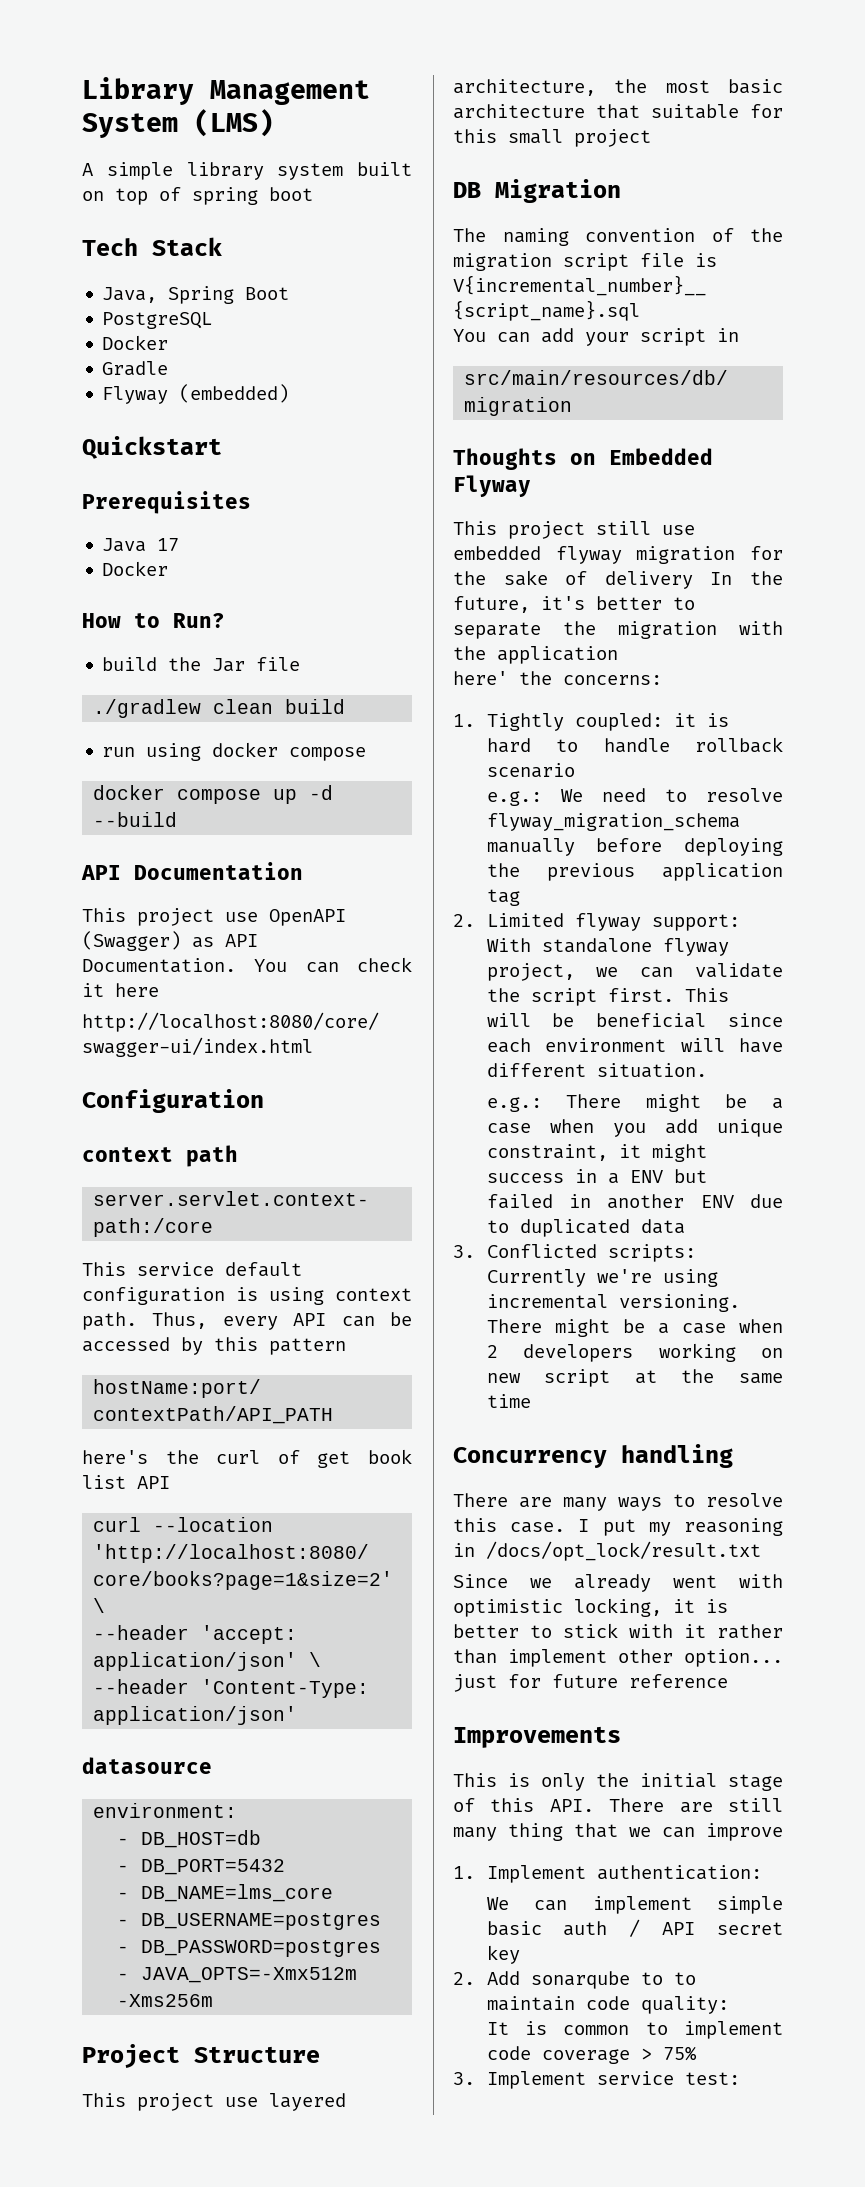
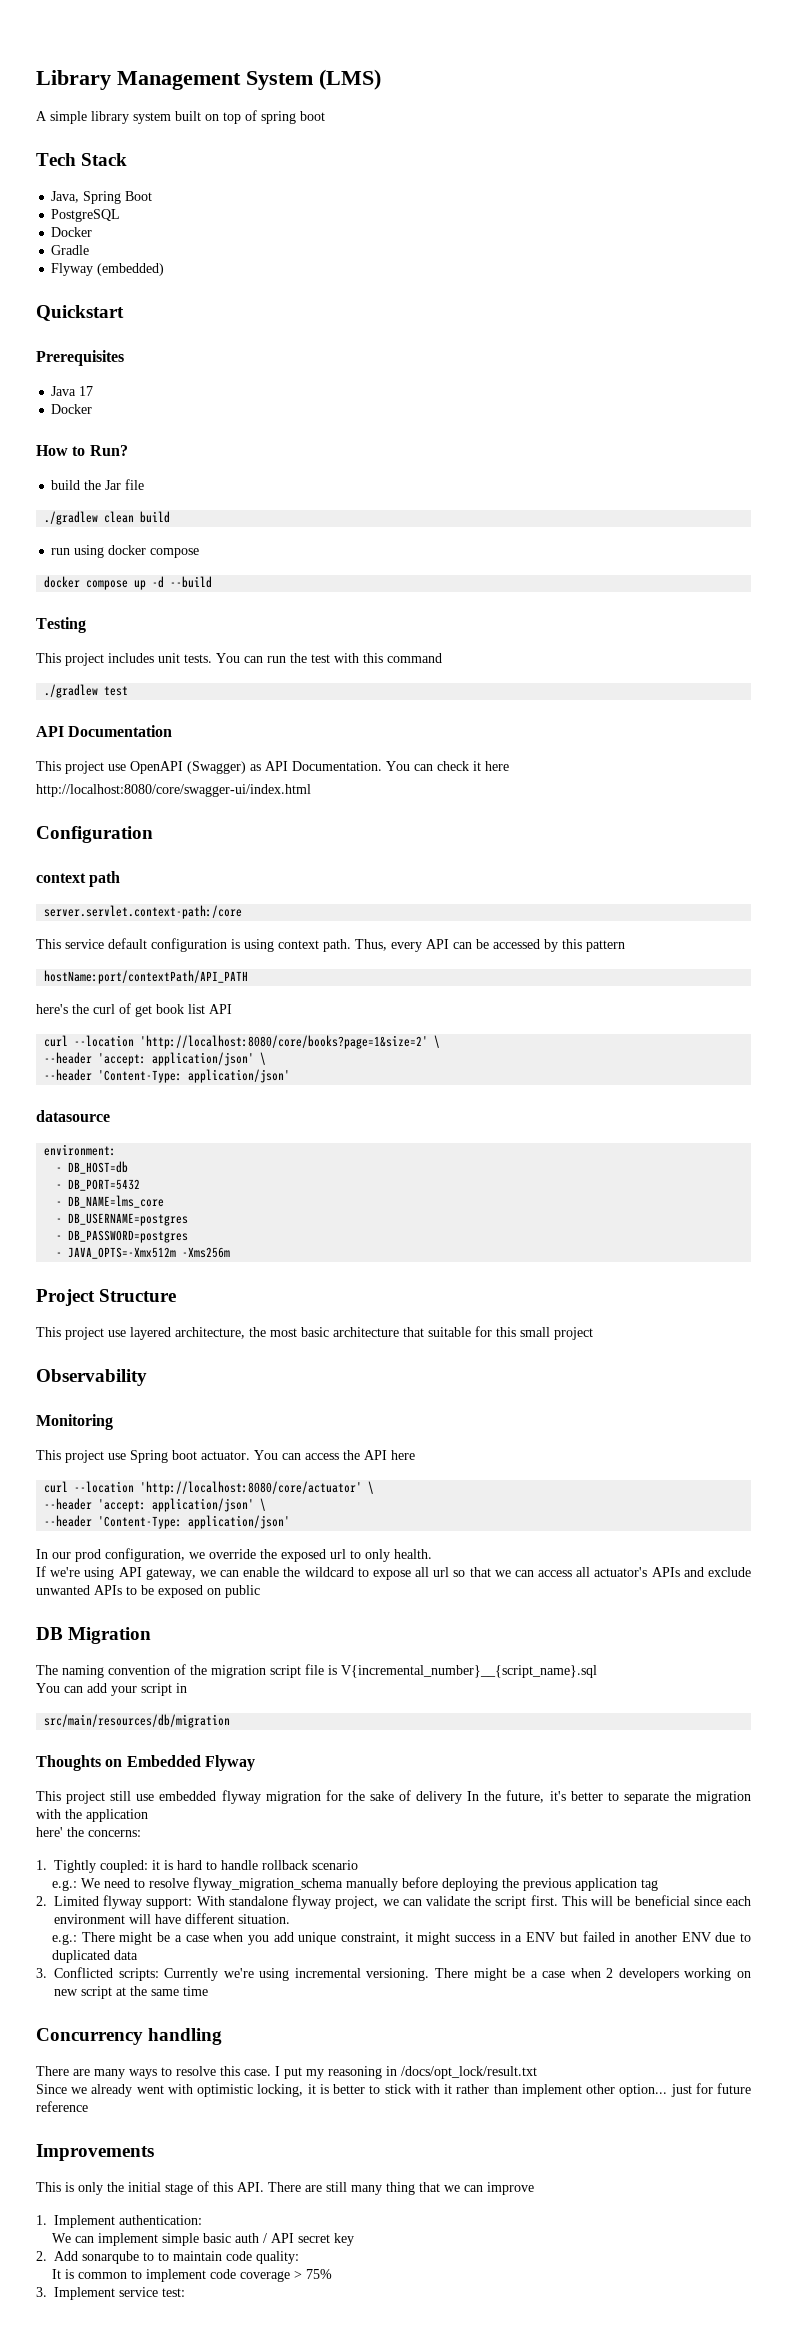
(178, 819) none -> [36,617,86,633] [36,653,442,666] [44,684,129,698] // Testing // This project includes unit tests. You can run the test with this command // ./gradlew test
(651, 138) none -> [36,1369,147,1386] [36,1414,113,1430] [36,1450,415,1463] [44,1481,375,1495] [44,1498,267,1512] [44,1515,291,1529] [36,1548,432,1562] [36,1566,751,1580] [36,1585,260,1598] // Observability // Monitoring // This project use Spring boot actuator. You can access the API here // curl --location 'http://localhost:8080/core/actuator' \ // --header 'accept: application/json' \ // --header 'Content-Type: application/json' // In our prod configuration, we override the exposed url to only health. // If we're using API gateway, we can enable the wildcard to expose all url so that we can access all actuator's APIs and exclude unwanted APIs to be exposed on public

